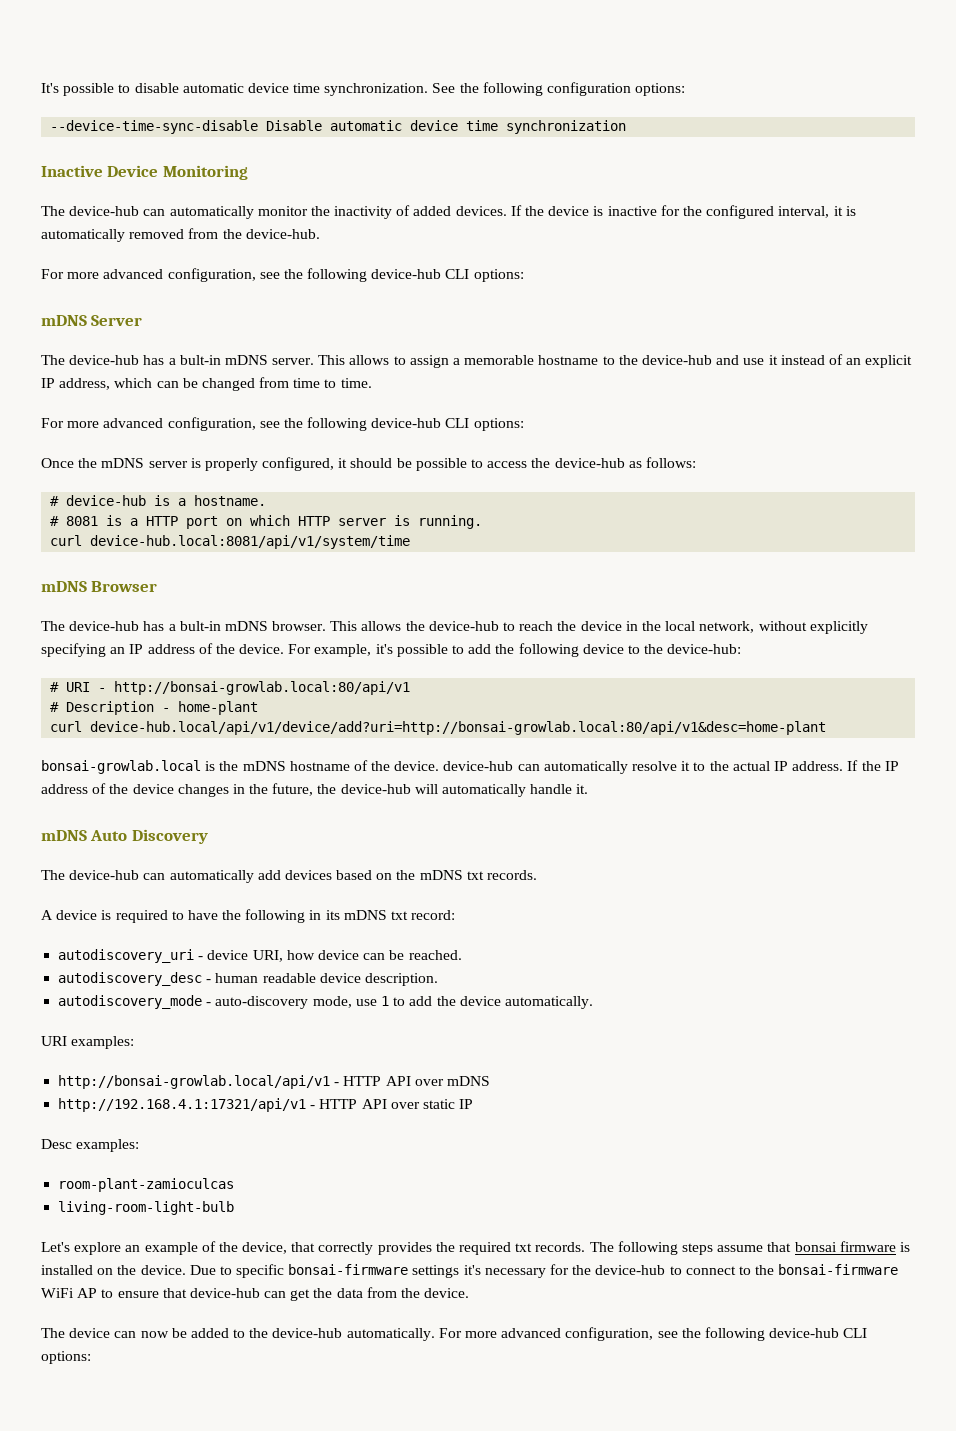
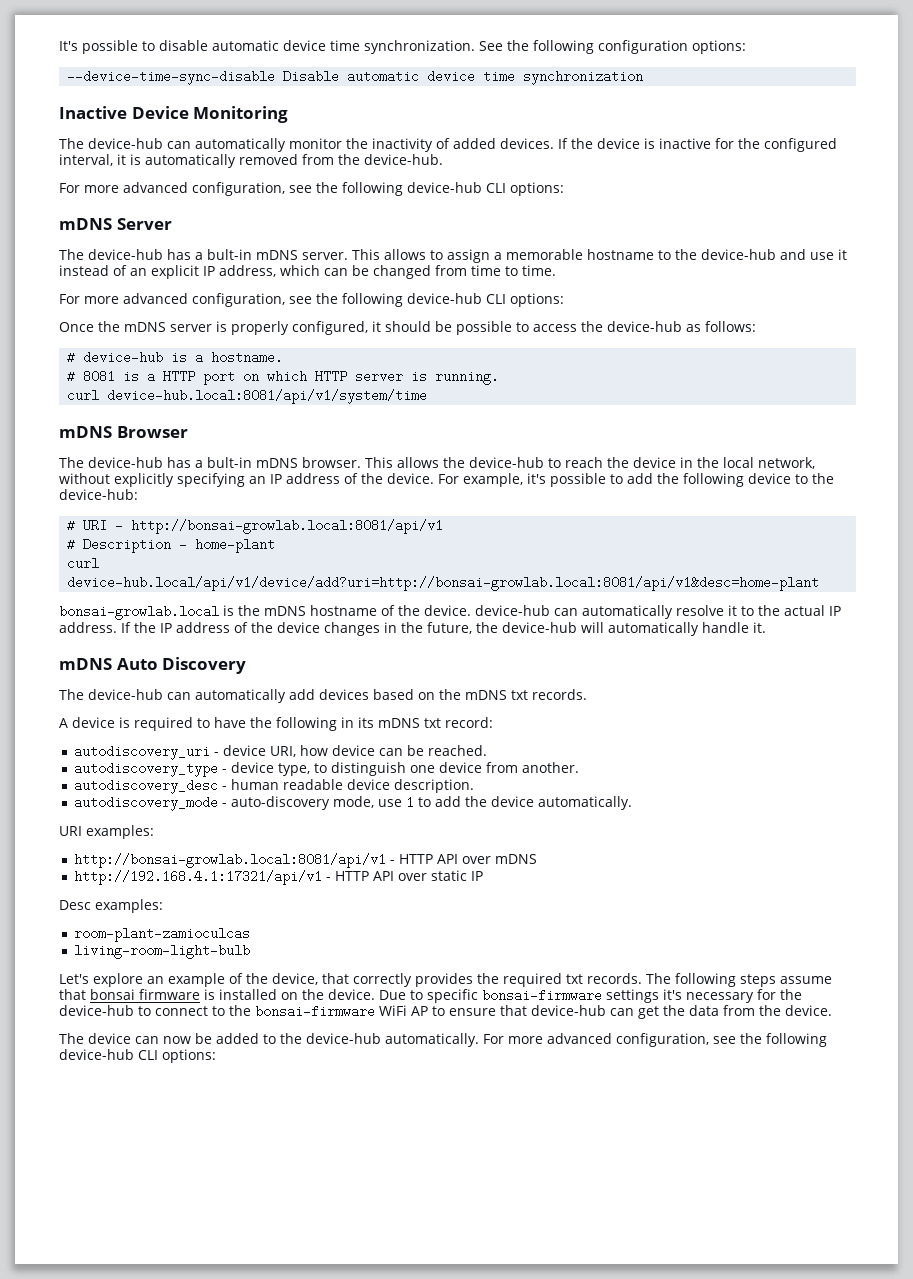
[114,681,411,695] http://bonsai-growlab.local:80/api/v1 -> [131,519,444,534] http://bonsai-growlab.local:8081/api/v1
[90,721,827,735] device-hub.local/api/v1/device/add?uri=http://bonsai-growlab.local:80/api/v1&desc=home-plant -> [67,576,820,591] device-hub.local/api/v1/device/add?uri=http://bonsai-growlab.local:8081/api/v1&desc=home-plant
(462, 955) none -> [73,762,579,777] // autodiscovery_type - device type, to distinguish one device from another.
[58,1075,331,1089] http://bonsai-growlab.local/api/v1 -> [73,853,386,868] http://bonsai-growlab.local:8081/api/v1

